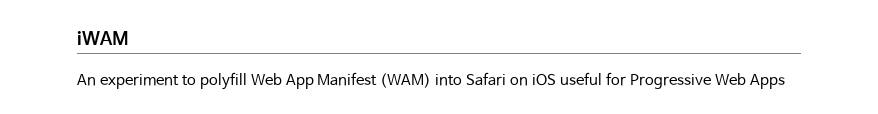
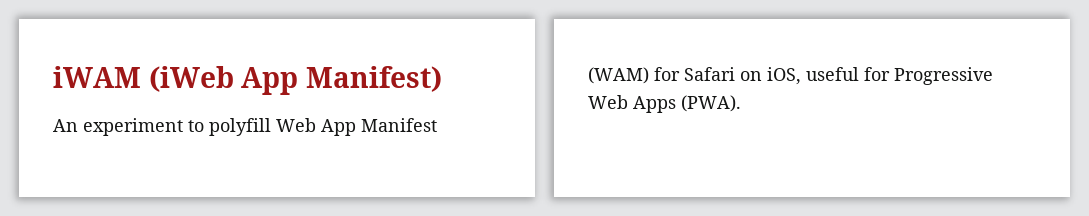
(129, 38) none -> [148,66,442,95] (iWeb App Manifest)
[435,74,463,86] into -> [654,67,680,81] for
[532,74,557,86] iOS -> [767,67,801,85] iOS,
(785, 81) none -> [681,95,741,112] (PWA).

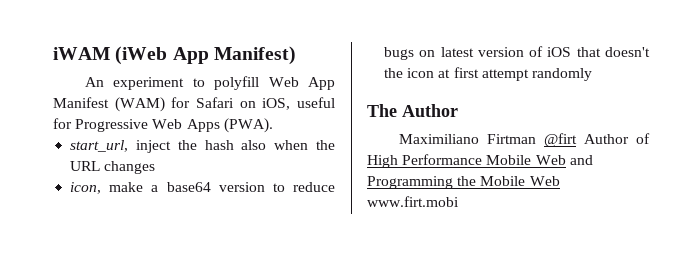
(741, 103) none -> [70,140,335,153] [70,161,156,174] [70,182,335,194] [384,46,650,60] [384,67,592,81] [367,104,458,117] [399,133,650,147] [367,154,593,168] [367,176,560,189] [367,196,459,207] // start_url, inject the hash also when the URL changes // icon, make a base64 version to reduce bugs on latest version of iOS that doesn't the icon at first attempt randomly // The Author // Maximiliano Firtman @firt Author of High Performance Mobile Web and Programming the Mobile Web www.firt.mobi

